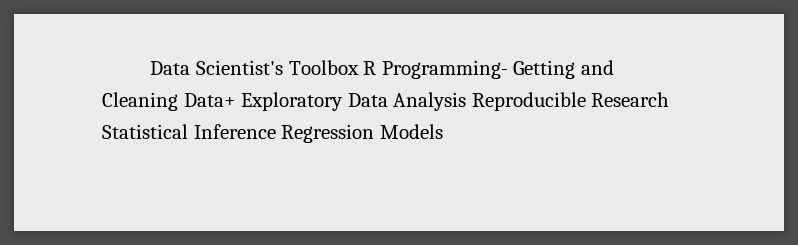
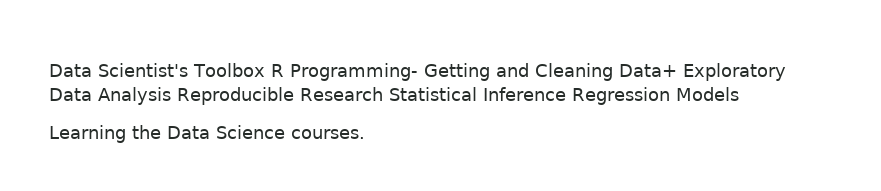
(443, 131) none -> [49,125,365,143] // Learning the Data Science courses.

